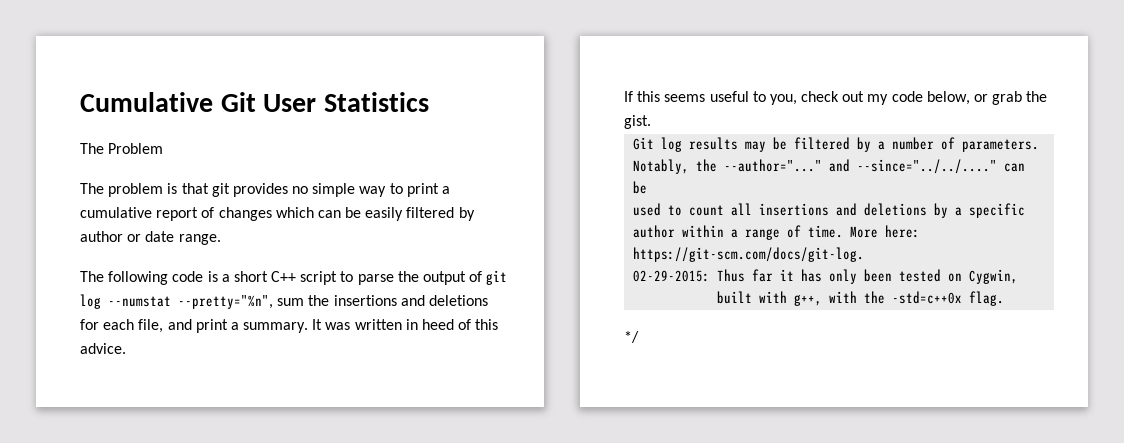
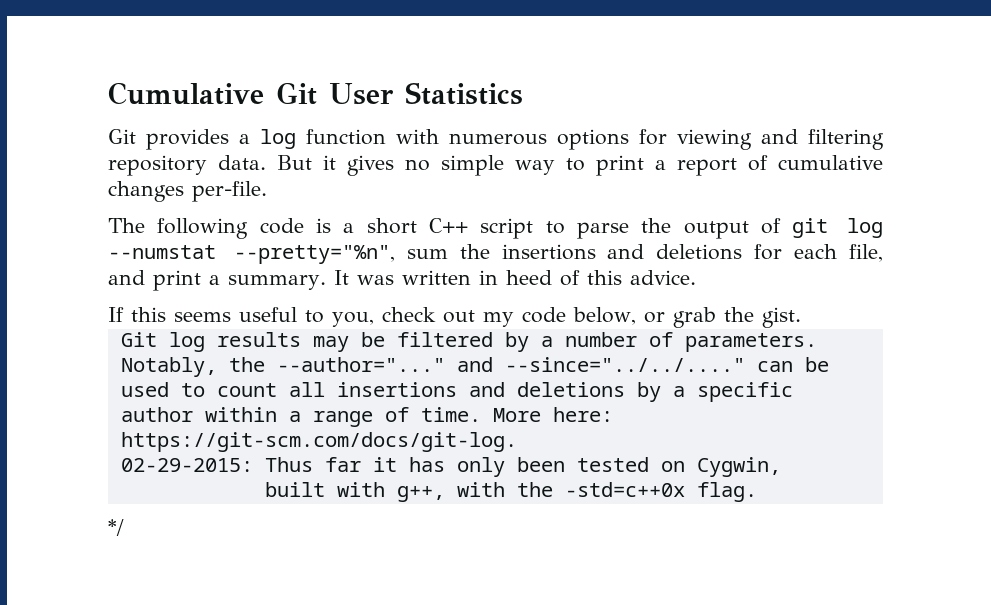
[80,143,164,154] [80,183,288,197] The Problem // The problem is that git provides -> [108,129,884,150] [108,155,394,176] Git provides a log function with numerous options for viewing and filtering repository data. But it gives
[80,207,152,218] cumulative -> (666, 165) none
[218,207,475,221] [80,231,221,245] changes which can be easily filtered by author or date range. -> [778,155,883,170] [108,181,267,202] cumulative changes per-file.

